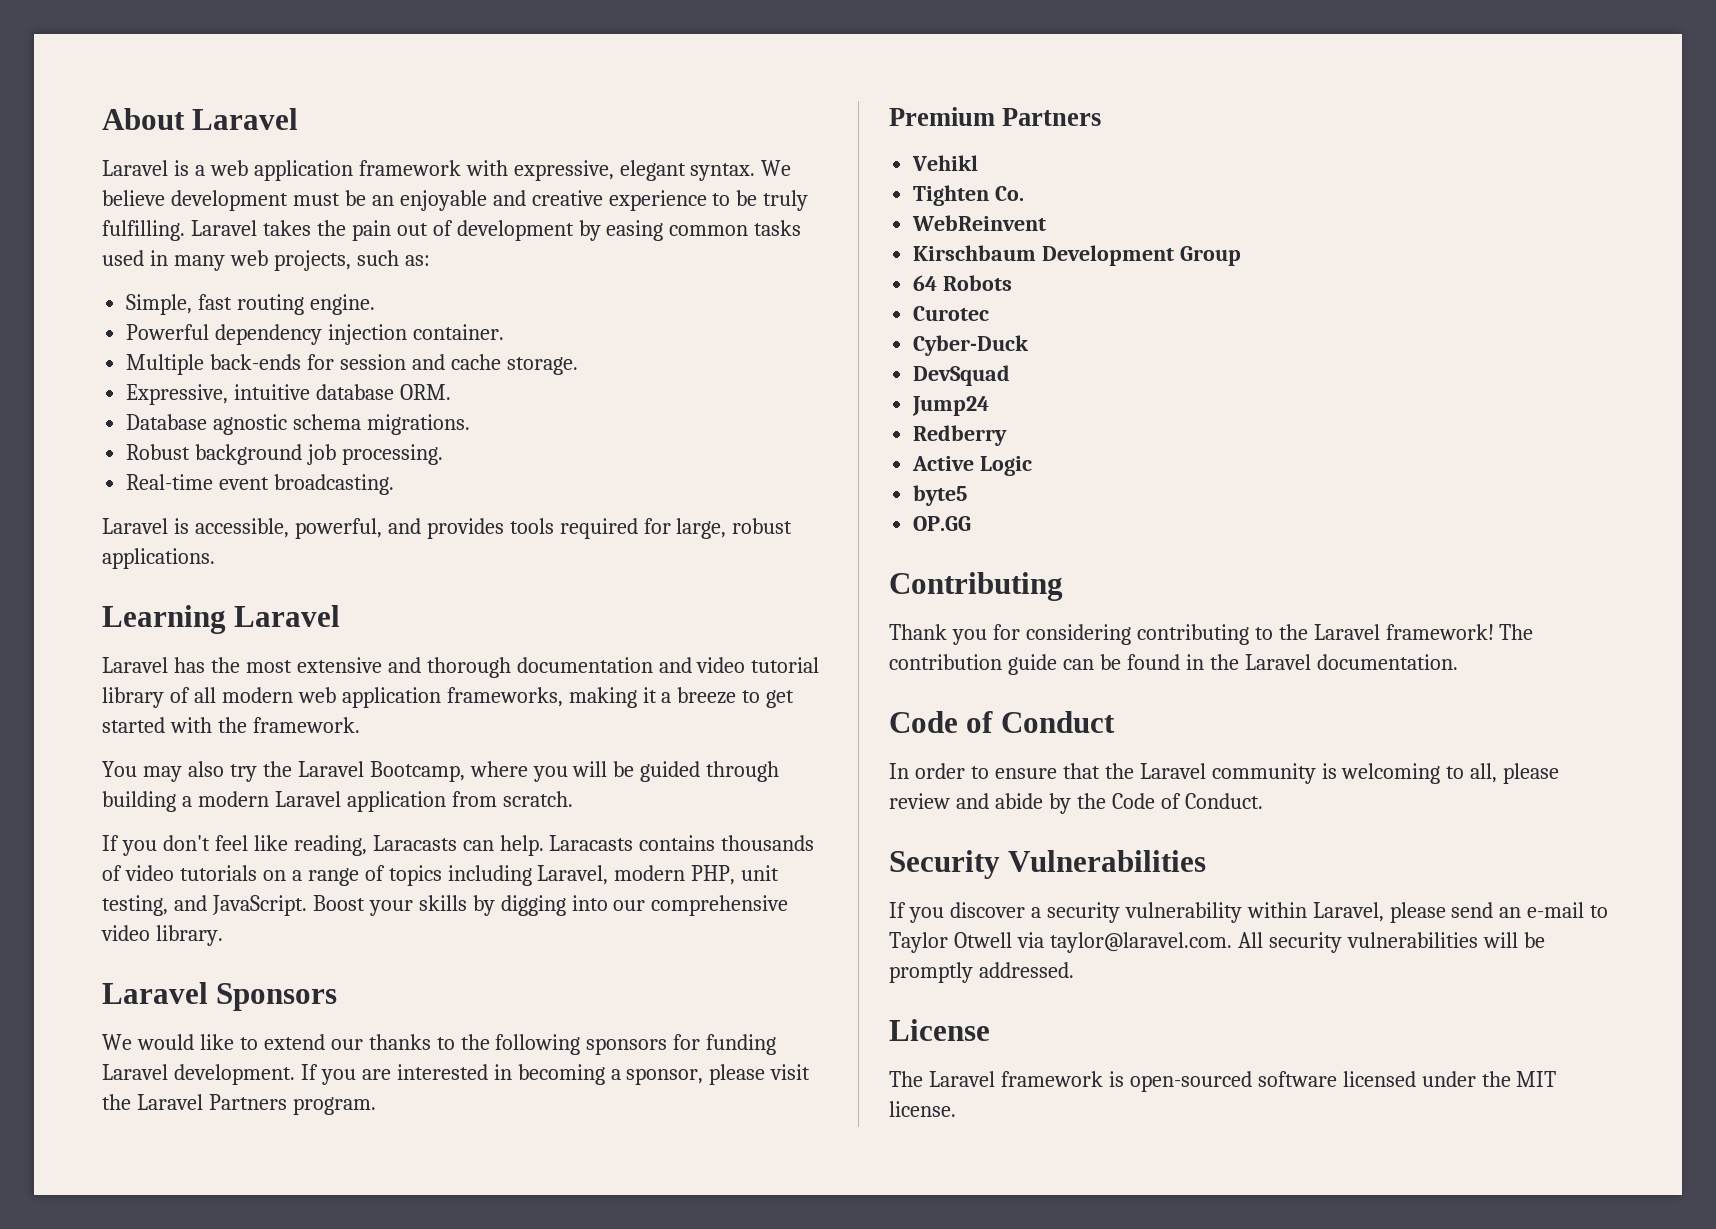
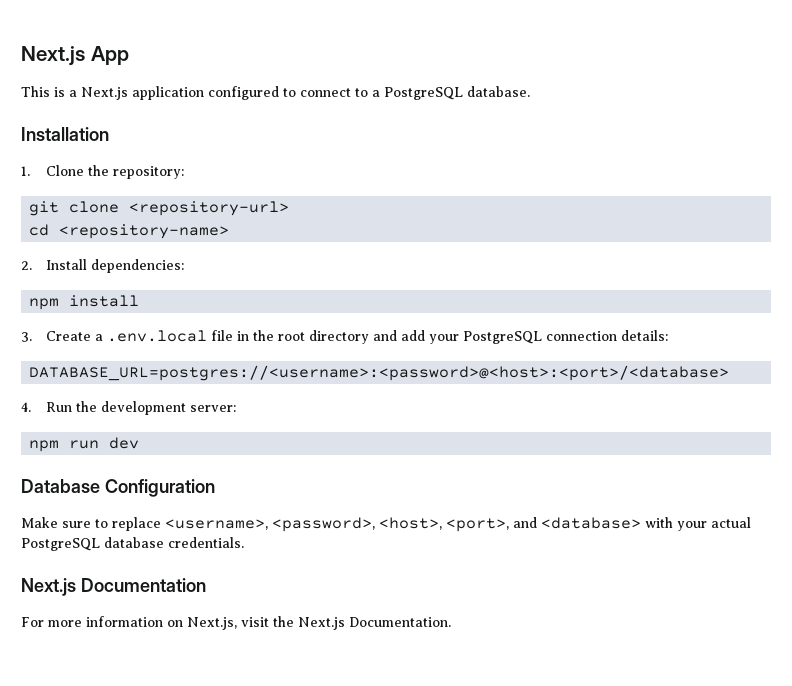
[102,108,299,130] [102,160,792,181] [102,190,809,211] [102,220,802,241] [102,250,430,271] [126,294,376,315] [126,324,505,345] [126,354,578,375] [126,384,452,405] [126,414,471,435] [126,444,444,465] [126,474,395,495] [102,518,793,539] [102,548,215,569] [102,605,341,634] [102,657,820,678] [102,687,795,708] [102,717,360,733] [102,761,780,782] [102,791,573,812] [102,835,815,856] [102,865,780,886] [102,895,789,916] [101,925,223,946] [102,982,338,1011] [102,1034,777,1055] [102,1064,811,1085] [102,1094,376,1115] [889,107,1102,126] [912,155,979,171] [913,185,1025,206] [912,215,1047,231] [913,245,1242,266] [913,275,1013,291] [913,306,990,321] [913,335,1030,356] [913,365,1011,386] [912,396,990,416] [913,425,1008,446] [912,456,1033,476] [913,485,968,506] [913,516,972,531] [889,572,1063,601] [889,624,1534,645] [889,654,1458,675] [889,711,1115,733] [889,763,1560,784] [889,793,1263,814] [889,850,1207,879] [889,902,1609,923] [889,932,1545,953] [889,962,1074,983] [889,1019,990,1041] [889,1071,1557,1092] [889,1101,956,1117] About Laravel // Laravel is a web application framework with expressive, elegant syntax. We believe development must be an enjoyable and creative experience to be truly fulfilling. Laravel takes the pain out of development by easing common tasks used in many web projects, such as: // Simple, fast routing engine. // Powerful dependency injection container. // Multiple back-ends for session and cache storage. // Expressive, intuitive database ORM. // Database agnostic schema migrations. // Robust background job processing. // Real-time event broadcasting. // Laravel is accessible, powerful, and provides tools required for large, robust applications. // Learning Laravel // Laravel has the most extensive and thorough documentation and video tutorial library of all modern web application frameworks, making it a breeze to get started with the framework. // You may also try the Laravel Bootcamp, where you will be guided through building a modern Laravel application from scratch. // If you don't feel like reading, Laracasts can help. Laracasts contains thousands of video tutorials on a range of topics including Laravel, modern PHP, unit testing, and JavaScript. Boost your skills by digging into our comprehensive video library. // Laravel Sponsors // We would like to extend our thanks to the following sponsors for funding Laravel development. If you are interested in becoming a sponsor, please visit the Laravel Partners program. // Premium Partners // Vehikl // Tighten Co. // WebReinvent // Kirschbaum Development Group // 64 Robots // Curotec // Cyber-Duck // DevSquad // Jump24 // Redberry // Active Logic // byte5 // OP.GG // Contributing // Thank you for considering contributing to the Laravel framework! The contribution guide can be found in the Laravel documentation. // Code of Conduct // In order to ensure that the Laravel community is welcoming to all, please review and abide by the Code of Conduct. // Security Vulnerabilities // If you discover a security vulnerability within Laravel, please send an e-mail to Taylor Otwell via taylor@laravel.com. All security vulnerabilities will be promptly addressed. // License // The Laravel framework is open-sourced software licensed under the MIT license. -> [21,46,129,66] [21,86,530,100] [21,127,109,141] [21,165,185,179] [29,201,290,216] [29,224,230,239] [21,259,185,273] [29,295,140,310] [21,330,669,344] [29,365,730,381] [21,401,237,415] [29,437,140,452] [21,479,215,497] [21,517,751,532] [21,537,244,551] [21,578,206,596] [21,616,451,630] Next.js App // This is a Next.js application configured to connect to a PostgreSQL database. // Installation // 1. Clone the repository: // git clone <repository-url> // cd <repository-name> // 2. Install dependencies: // npm install // 3. Create a .env.local file in the root directory and add your PostgreSQL connection details: // DATABASE_URL=postgres://<username>:<password>@<host>:<port>/<database> // 4. Run the development server: // npm run dev // Database Configuration // Make sure to replace <username>, <password>, <host>, <port>, and <database> with your actual PostgreSQL database credentials. // Next.js Documentation // For more information on Next.js, visit the Next.js Documentation.

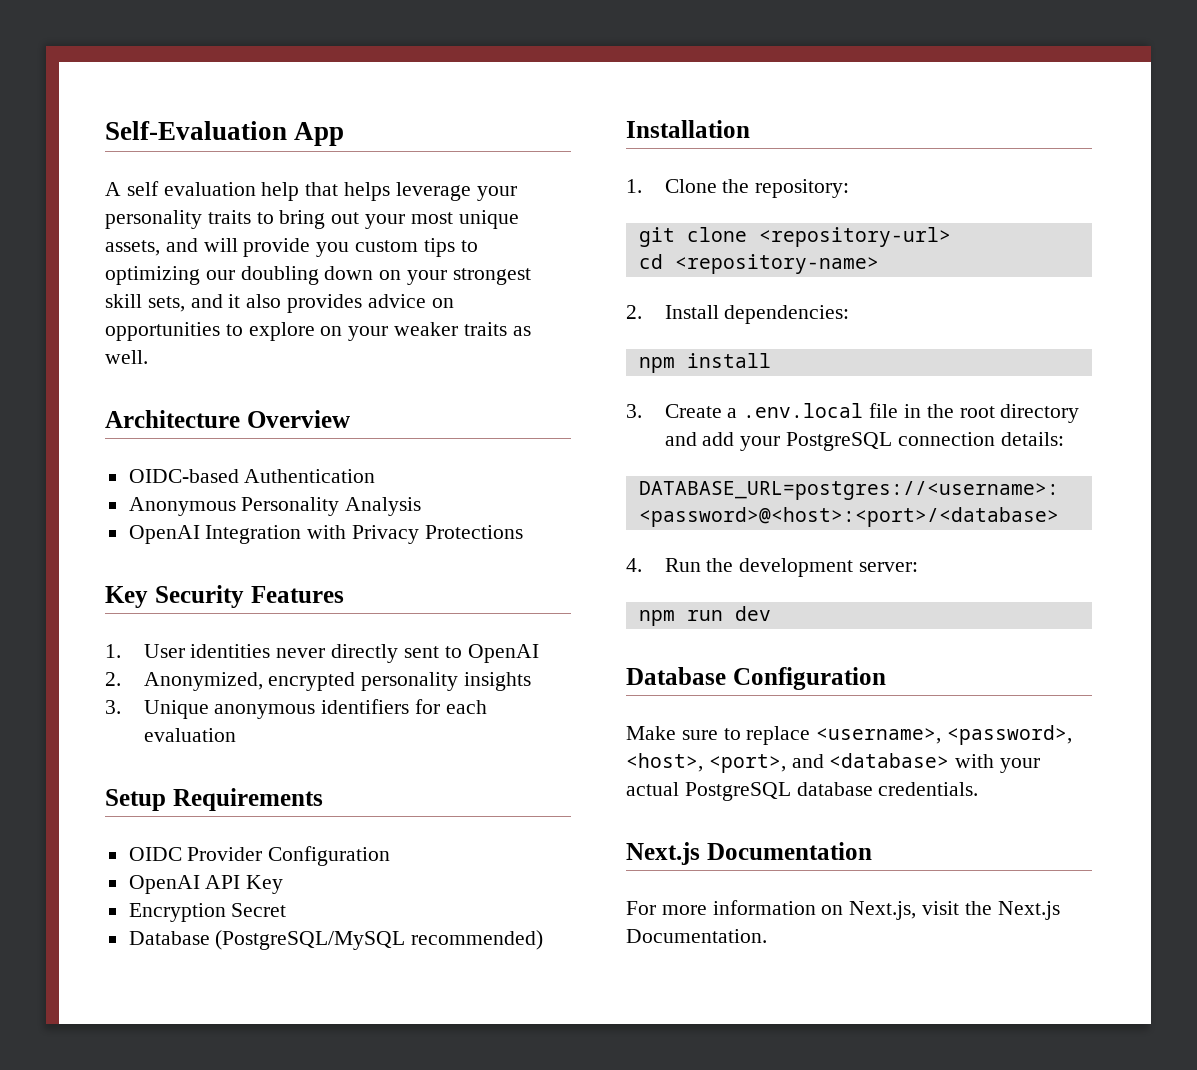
[21,46,85,66] Next.js -> [105,121,287,140] Self-Evaluation
[21,86,530,100] This is a Next.js application configured to connect to a PostgreSQL database. -> [105,181,517,201] [105,210,519,229] [105,238,478,257] [105,266,531,285] [105,294,454,313] [105,322,531,341] [105,350,148,364] [105,410,350,428] [128,469,376,483] [128,497,422,516] [128,525,523,544] [105,585,344,608] [105,644,539,663] [105,672,532,691] [105,699,487,719] [143,728,236,742] [105,788,323,811] [128,846,391,866] [128,875,284,894] [128,903,287,922] [128,930,544,950] A self evaluation help that helps leverage your personality traits to bring out your most unique assets, and will provide you custom tips to optimizing our doubling down on your strongest skill sets, and it also provides advice on opportunities to explore on your weaker traits as well. // Architecture Overview // OIDC-based Authentication // Anonymous Personality Analysis // OpenAI Integration with Privacy Protections // Key Security Features // 1. User identities never directly sent to OpenAI // 2. Anonymized, encrypted personality insights // 3. Unique anonymous identifiers for each evaluation // Setup Requirements // OIDC Provider Configuration // OpenAI API Key // Encryption Secret // Database (PostgreSQL/MySQL recommended)

